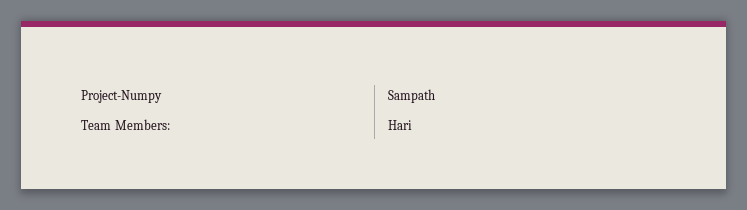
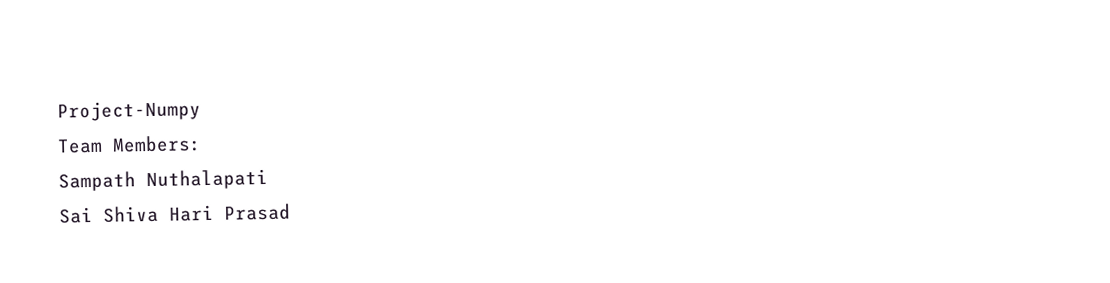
[388,120,412,130] // Hari -> [146,168,268,191] [59,203,291,224] Nuthalapati // Sai Shiva Hari Prasad

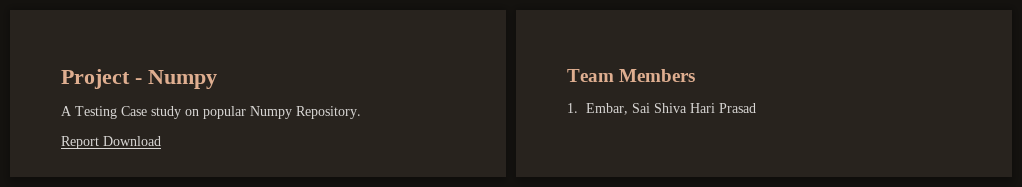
[57,100,201,122] [57,135,202,154] [58,168,268,192] Project-Numpy // Team Members: // Sampath Nuthalapati // -> [61,69,217,89] [61,106,361,119] [61,136,161,149] [567,69,696,82] [567,103,629,115] Project - Numpy // A Testing Case study on popular Numpy Repository. // Report Download // Team Members // 1. Embar,

